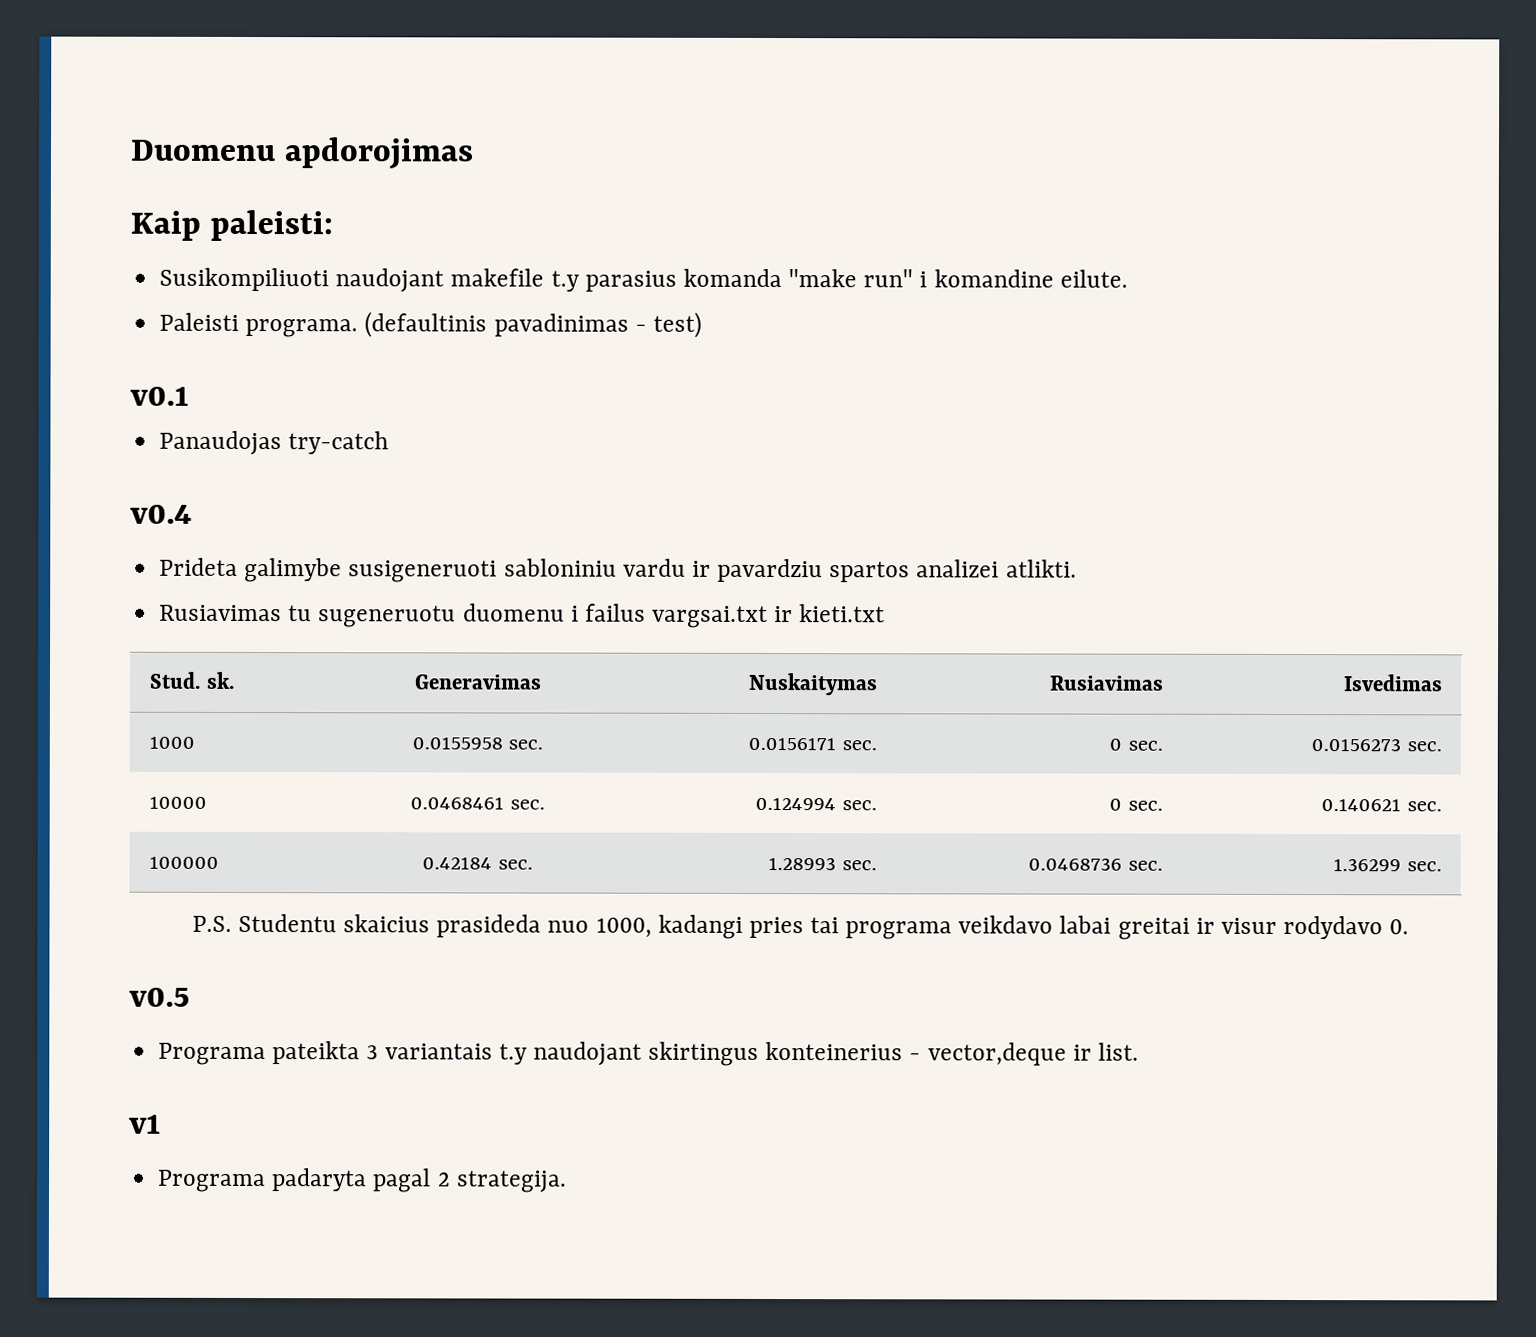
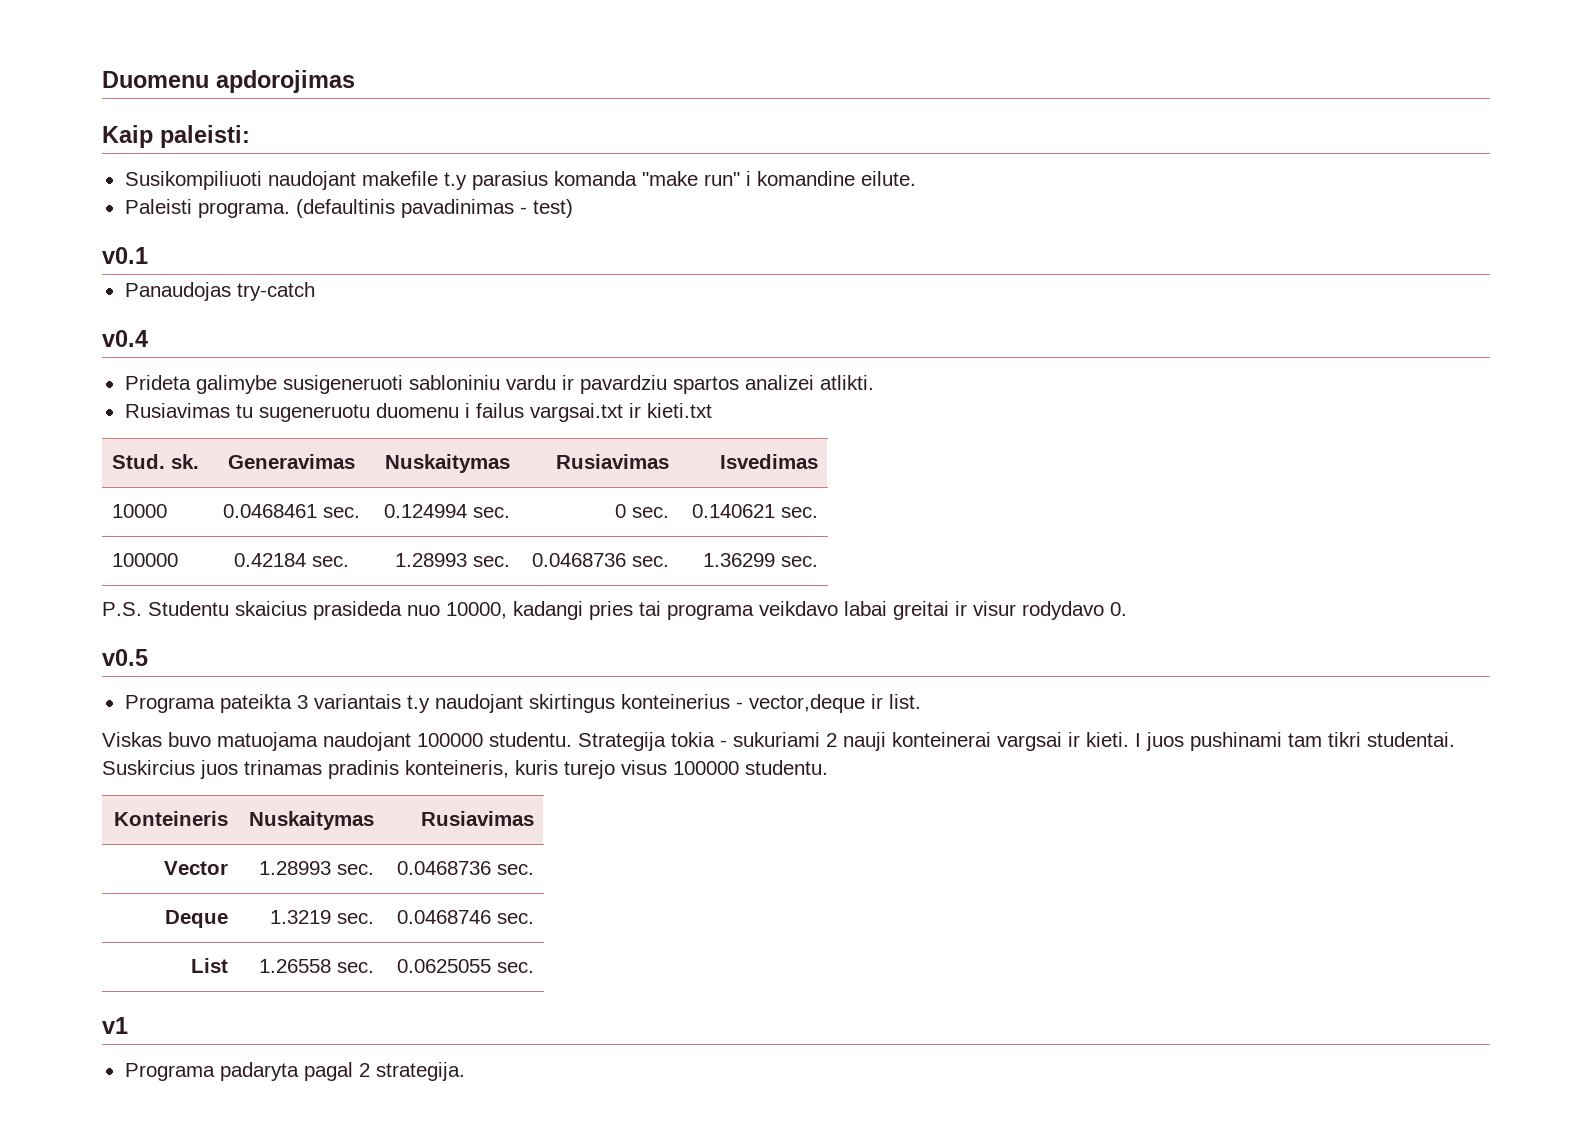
[149,736,196,749] [411,737,544,750] [748,737,877,751] [1109,738,1163,751] [1311,738,1442,752] // 1000 | 0.0155958 sec. | 0.0156171 sec. | 0 sec. | 0.0156273 sec. -> (818, 461) none
[595,917,652,938] 1000, -> [446,602,507,619] 10000,
(1139, 1051) none -> [102,732,1455,751] [102,760,828,779] [113,811,228,826] [248,811,374,830] [420,811,534,826] [163,861,228,875] [258,861,374,875] [396,861,534,875] [164,910,228,928] [269,910,374,924] [396,910,534,924] [190,958,228,973] [258,959,374,973] [396,959,534,973] // Viskas buvo matuojama naudojant 100000 studentu. Strategija tokia - sukuriami 2 nauji konteinerai vargsai ir kieti. I juos pushinami tam tikri studentai. Suskircius juos trinamas pradinis konteineris, kuris turejo visus 100000 studentu. // Konteineris | Nuskaitymas | Rusiavimas // Vector | 1.28993 sec. | 0.0468736 sec. // Deque | 1.3219 sec. | 0.0468746 sec. // List | 1.26558 sec. | 0.0625055 sec.

